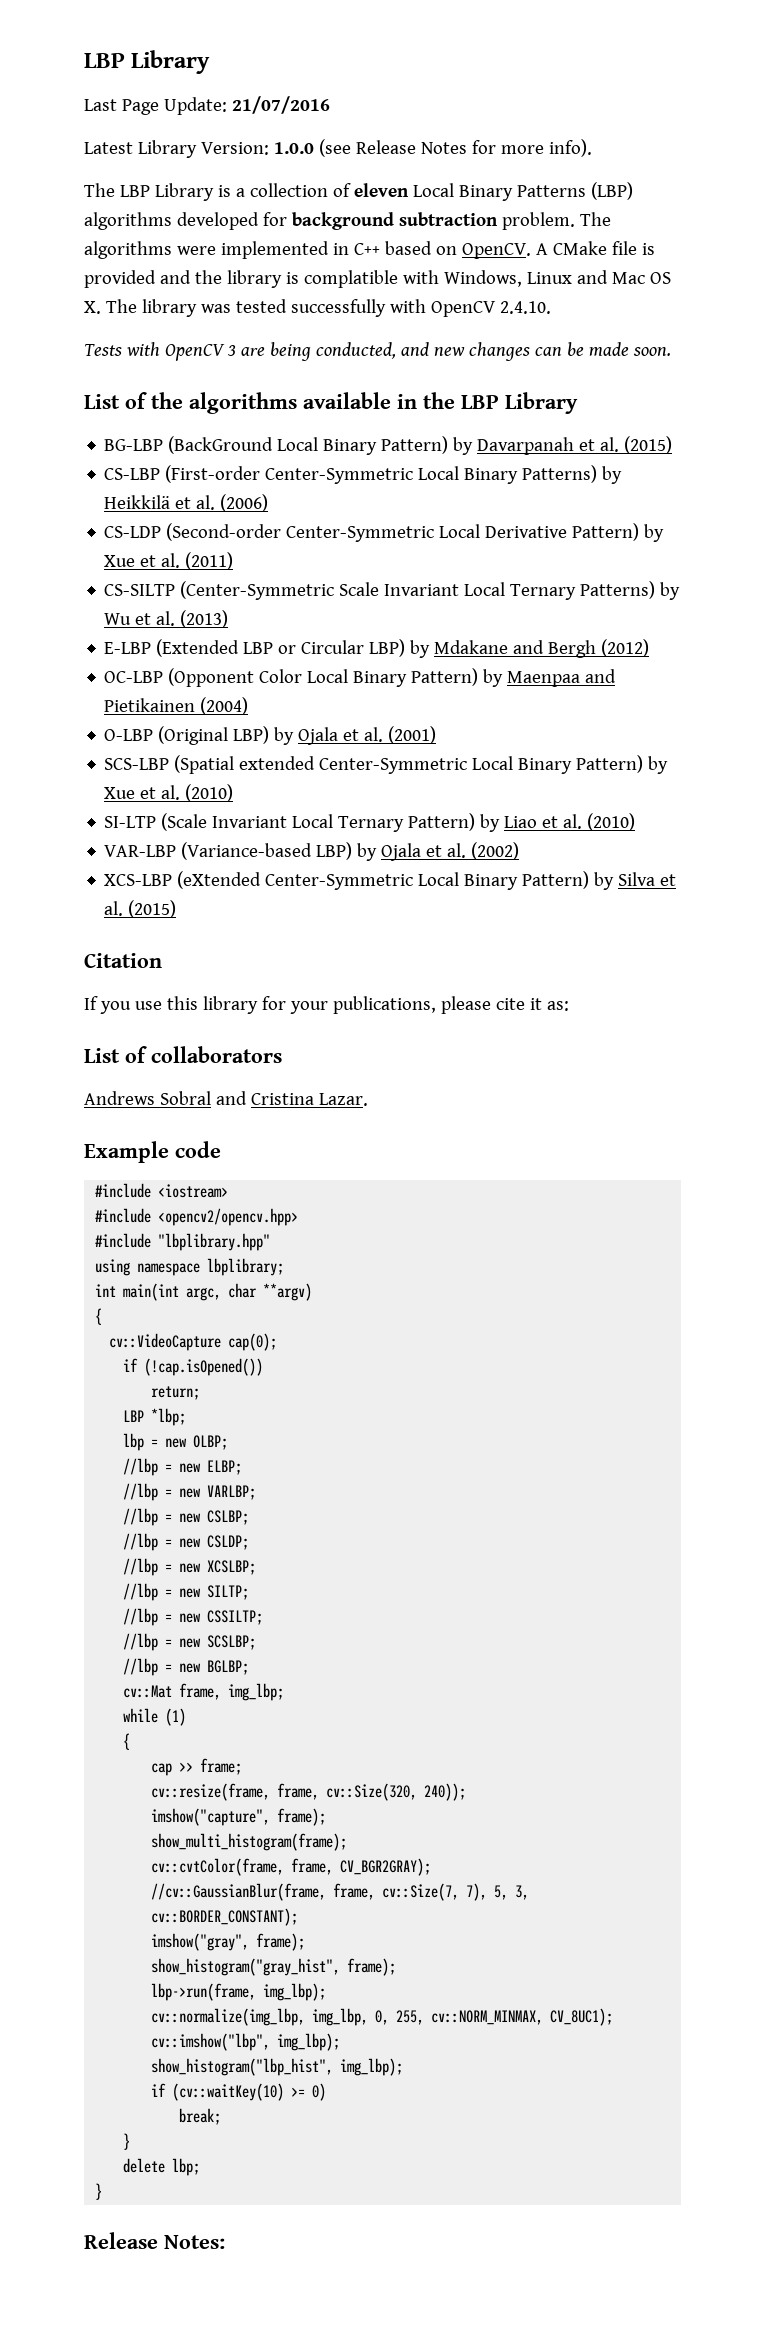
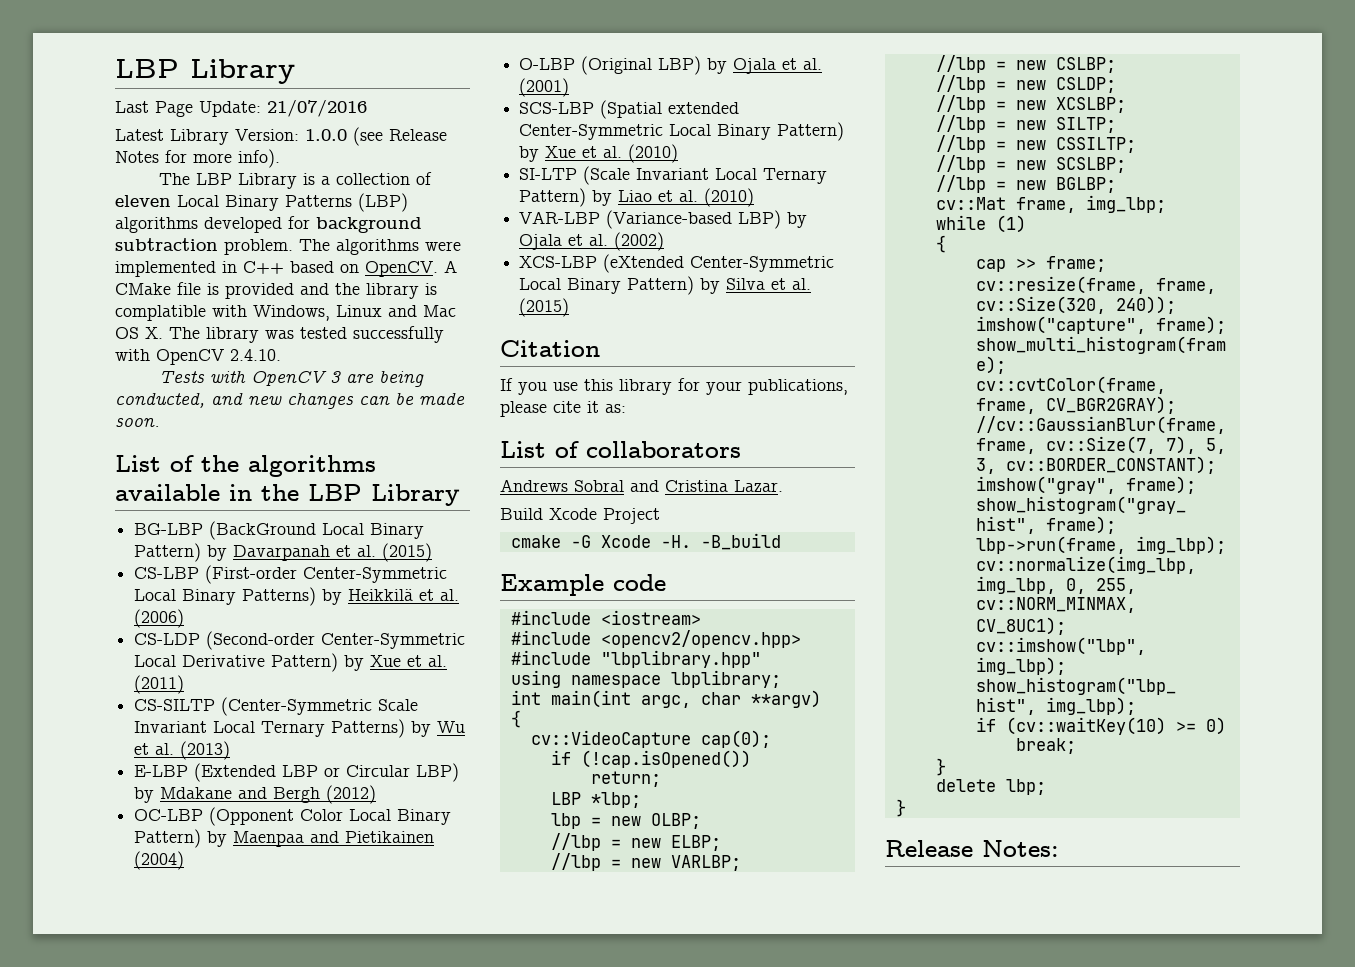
(368, 1099) none -> [500,508,660,524] [510,533,781,550] // Build Xcode Project // cmake -G Xcode -H. -B_build

